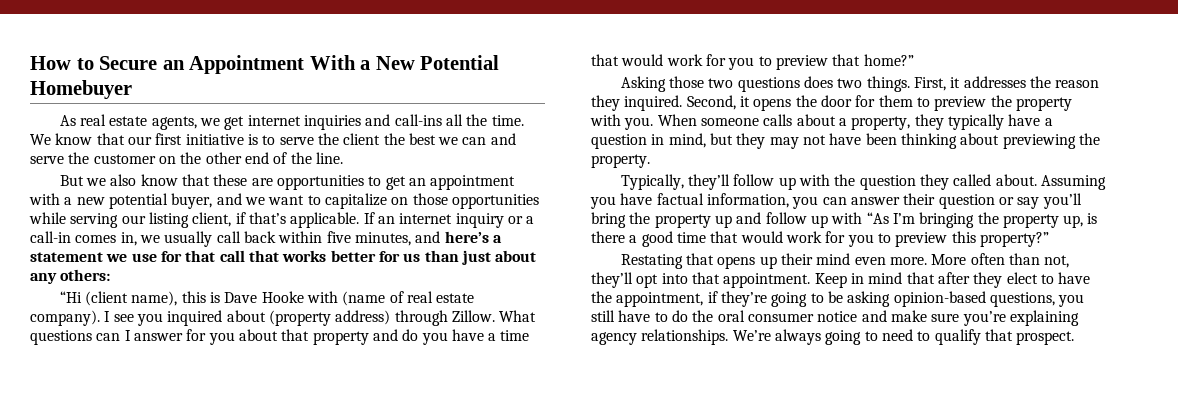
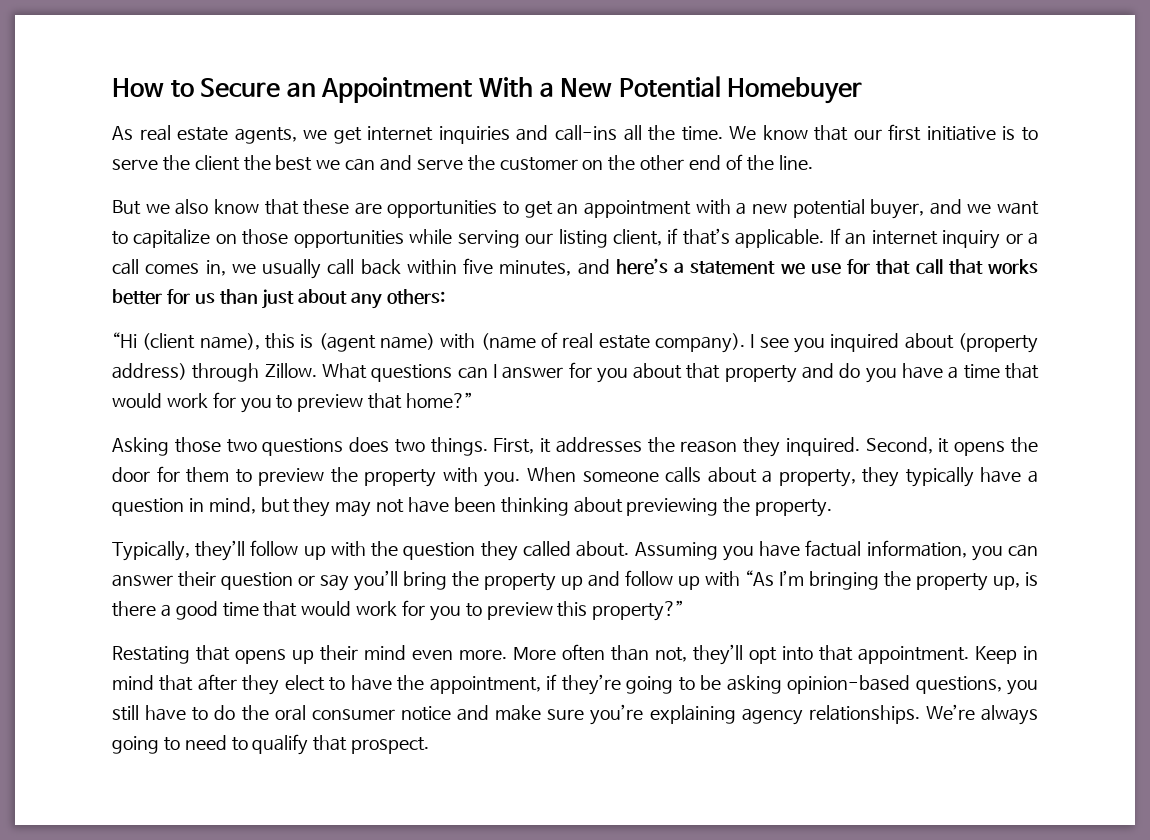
[30,231,71,243] call-in -> [112,259,139,275] call
[224,291,304,303] Dave Hooke -> [318,333,436,352] (agent name)

